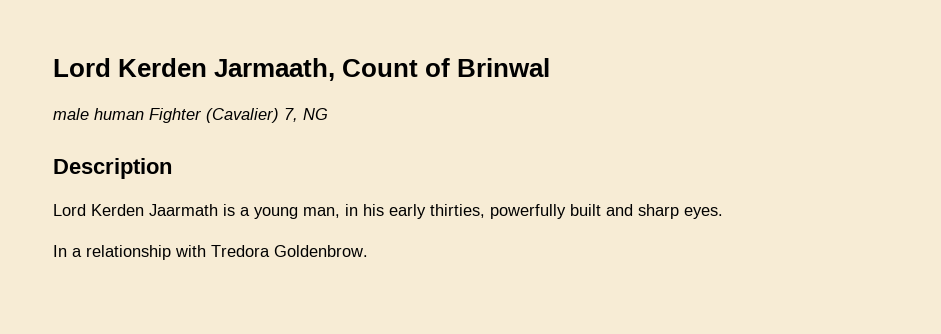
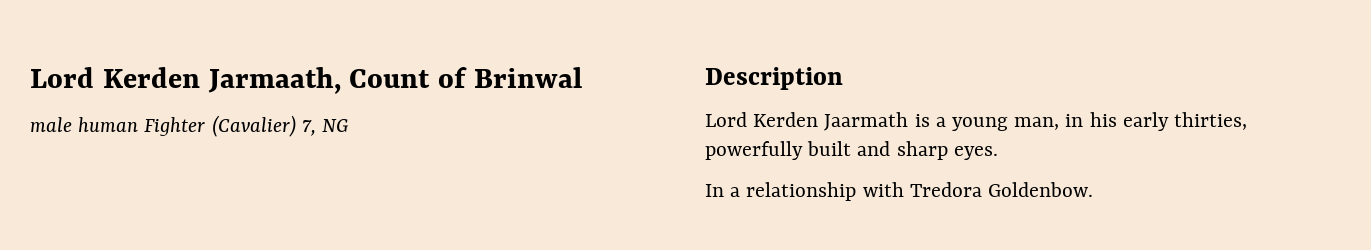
[274,245,368,257] Goldenbrow. -> [988,182,1094,197] Goldenbow.

